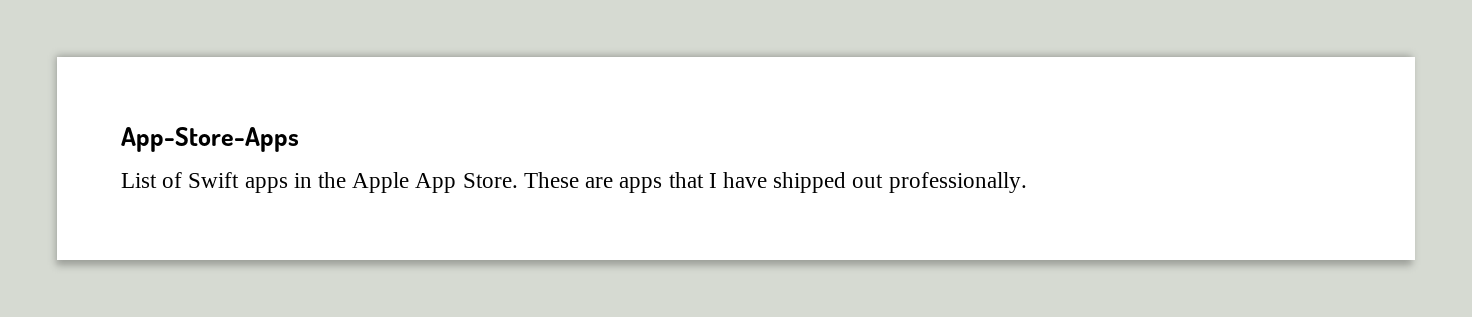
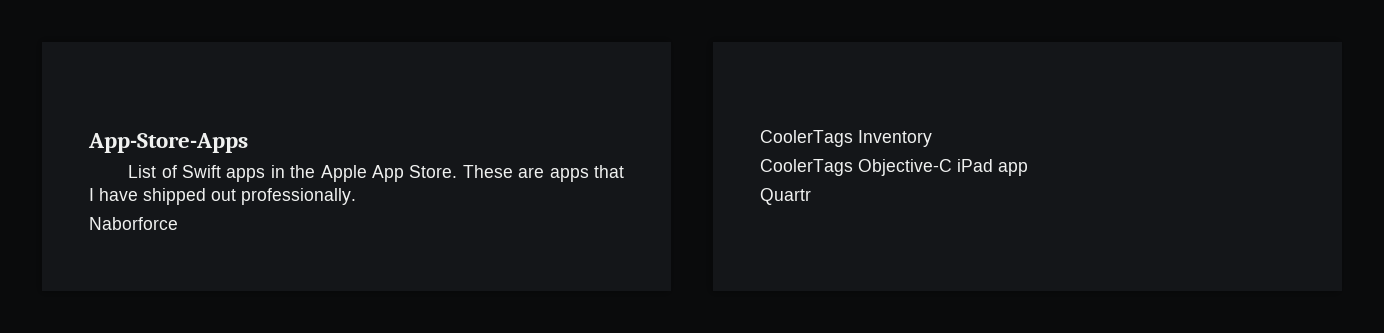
(1027, 182) none -> [89,217,178,230] [760,130,932,147] [760,159,1028,176] [760,188,811,205] // Naborforce // CoolerTags Inventory // CoolerTags Objective-C iPad app // Quartr

